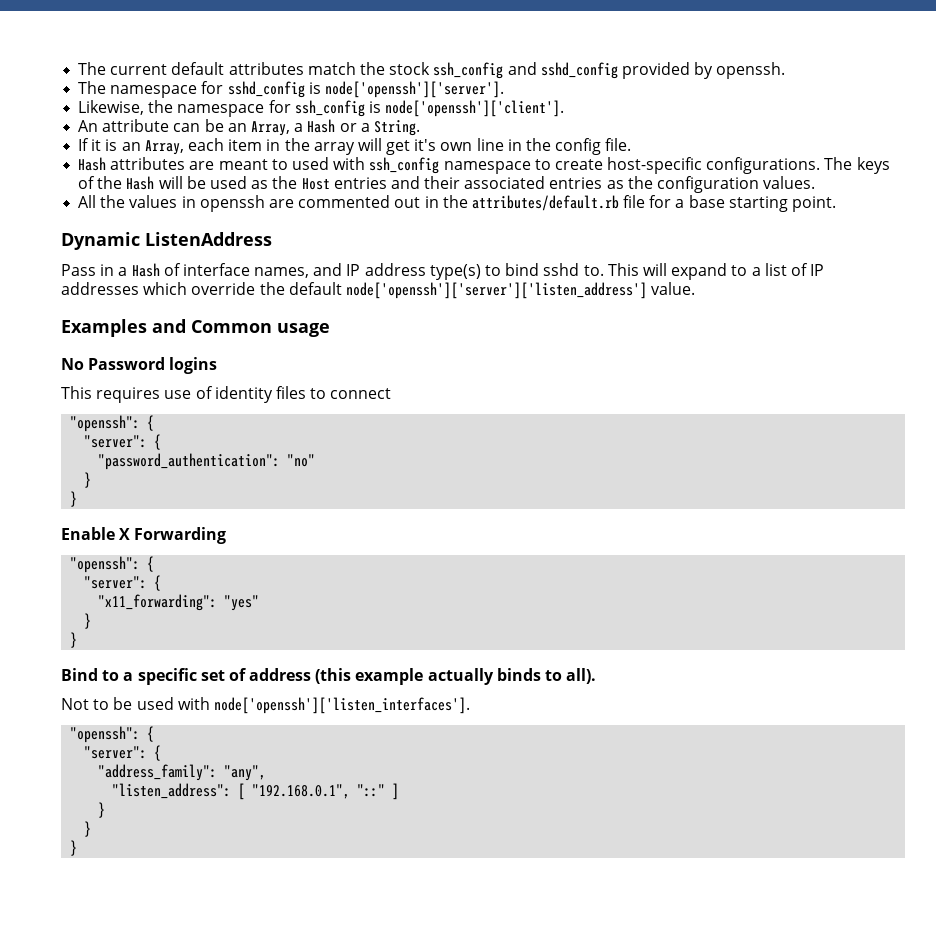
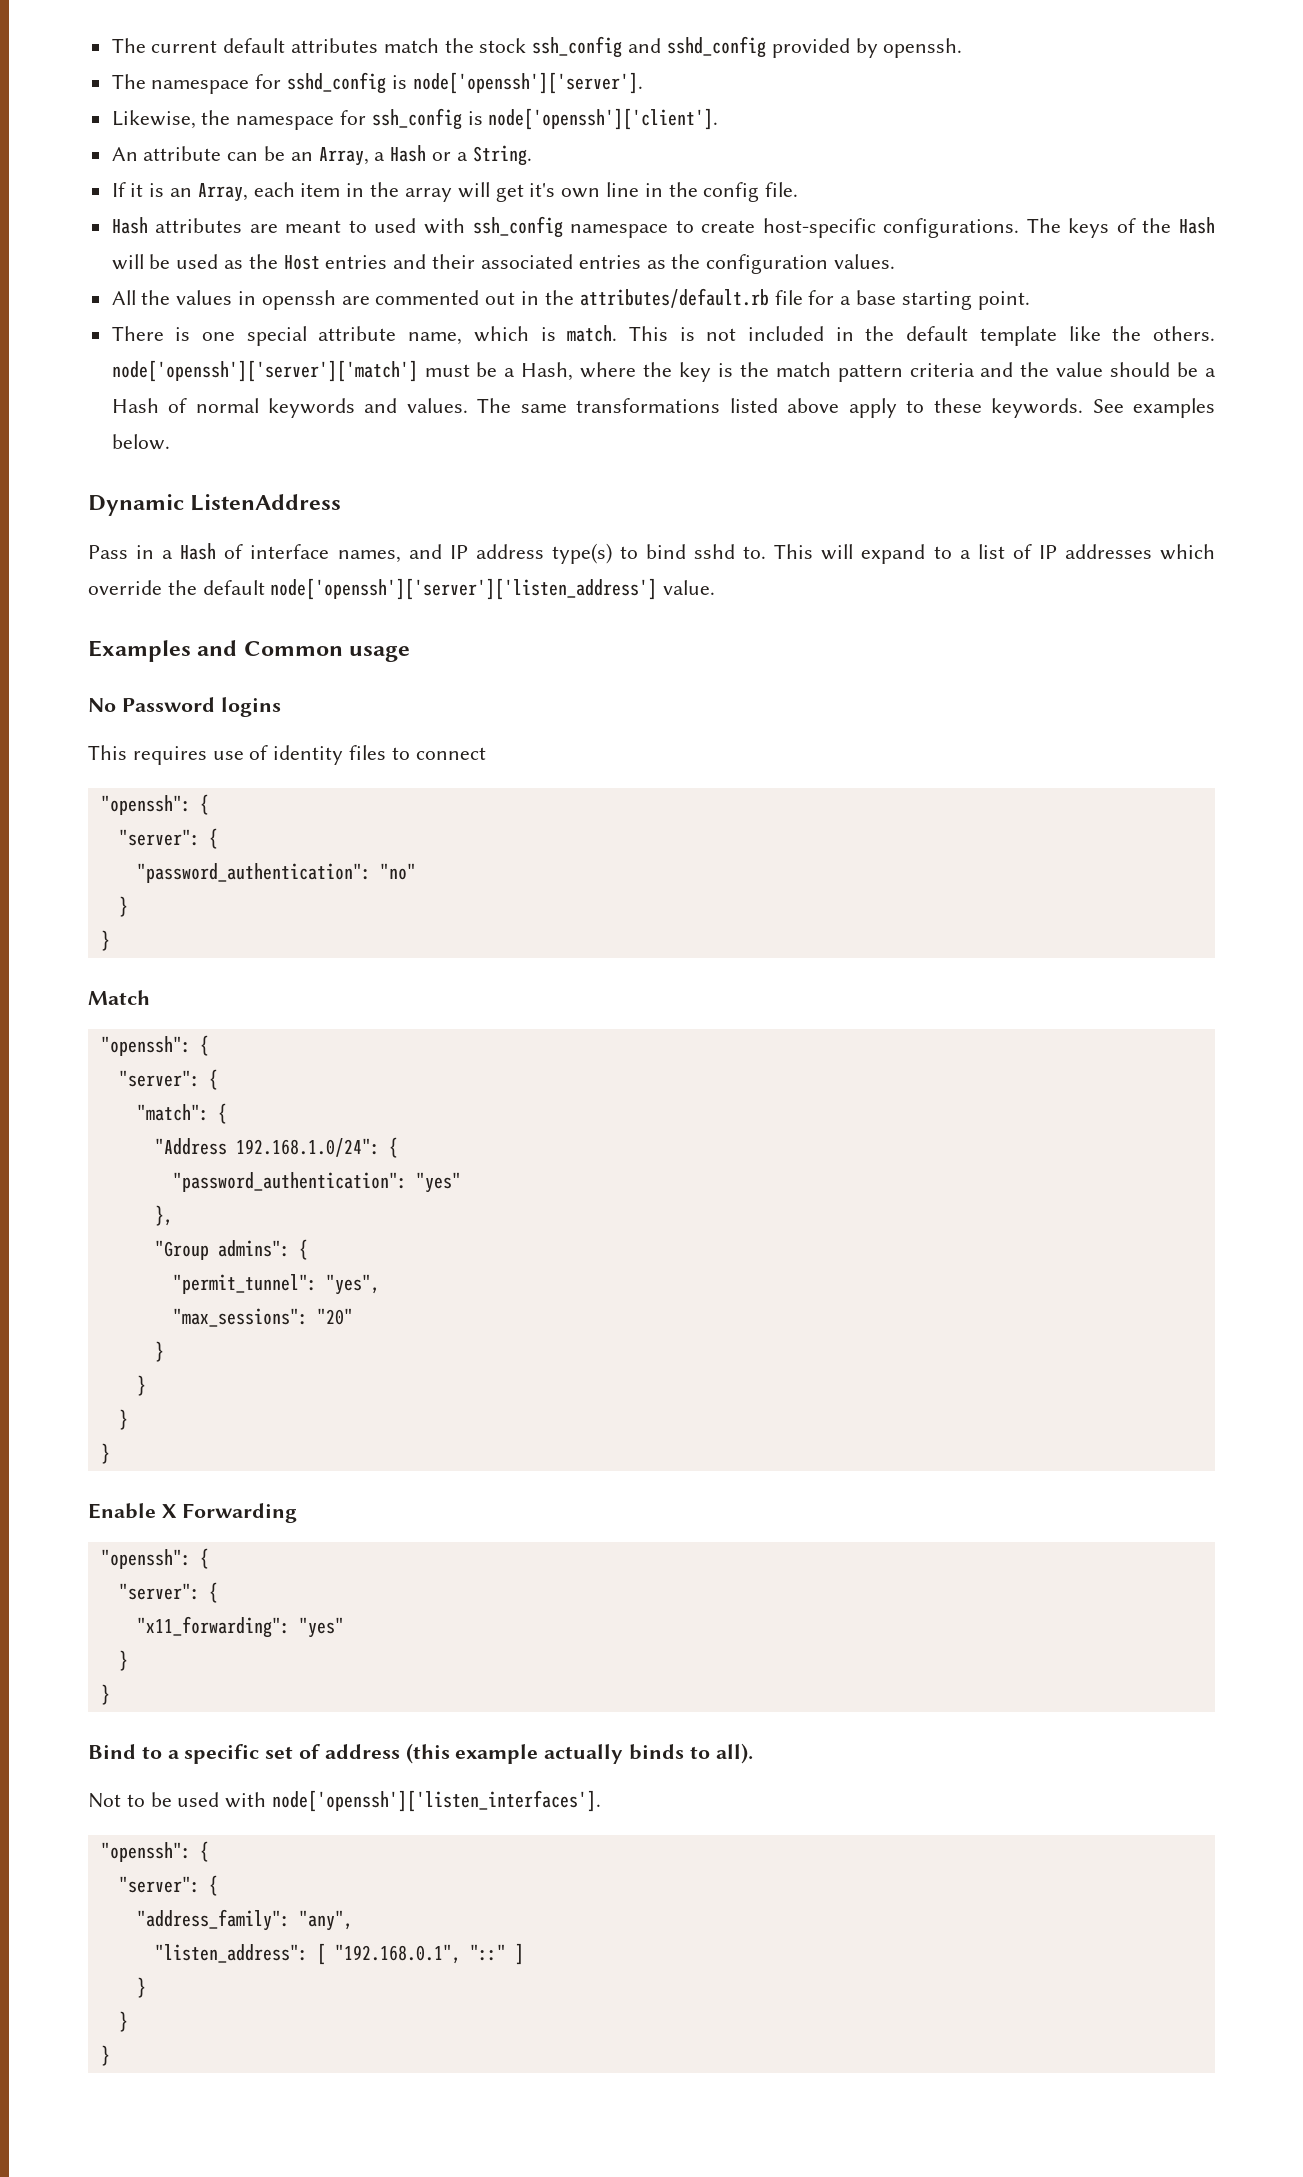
(837, 204) none -> [111,325,1215,346] [111,360,1216,382] [111,398,1215,418] [111,434,170,450] // There is one special attribute name, which is match. This is not included in the default template like the others. node['openssh']['server']['match'] must be a Hash, where the key is the match pattern criteria and the value should be a Hash of normal keywords and values. The same transformations listed above apply to these keywords. See examples below.
(78, 499) none -> [88,990,150,1005] [100,1035,209,1056] [118,1069,218,1090] [136,1103,227,1124] [154,1137,398,1158] [172,1172,461,1193] [154,1205,173,1226] [154,1239,308,1260] [172,1274,380,1295] [172,1308,353,1327] [154,1341,164,1362] [136,1375,146,1396] [118,1409,128,1430] [100,1443,110,1464] // Match // "openssh": { // "server": { // "match": { // "Address 192.168.1.0/24": { // "password_authentication": "yes" // }, // "Group admins": { // "permit_tunnel": "yes", // "max_sessions": "20" // } // } // } // }

